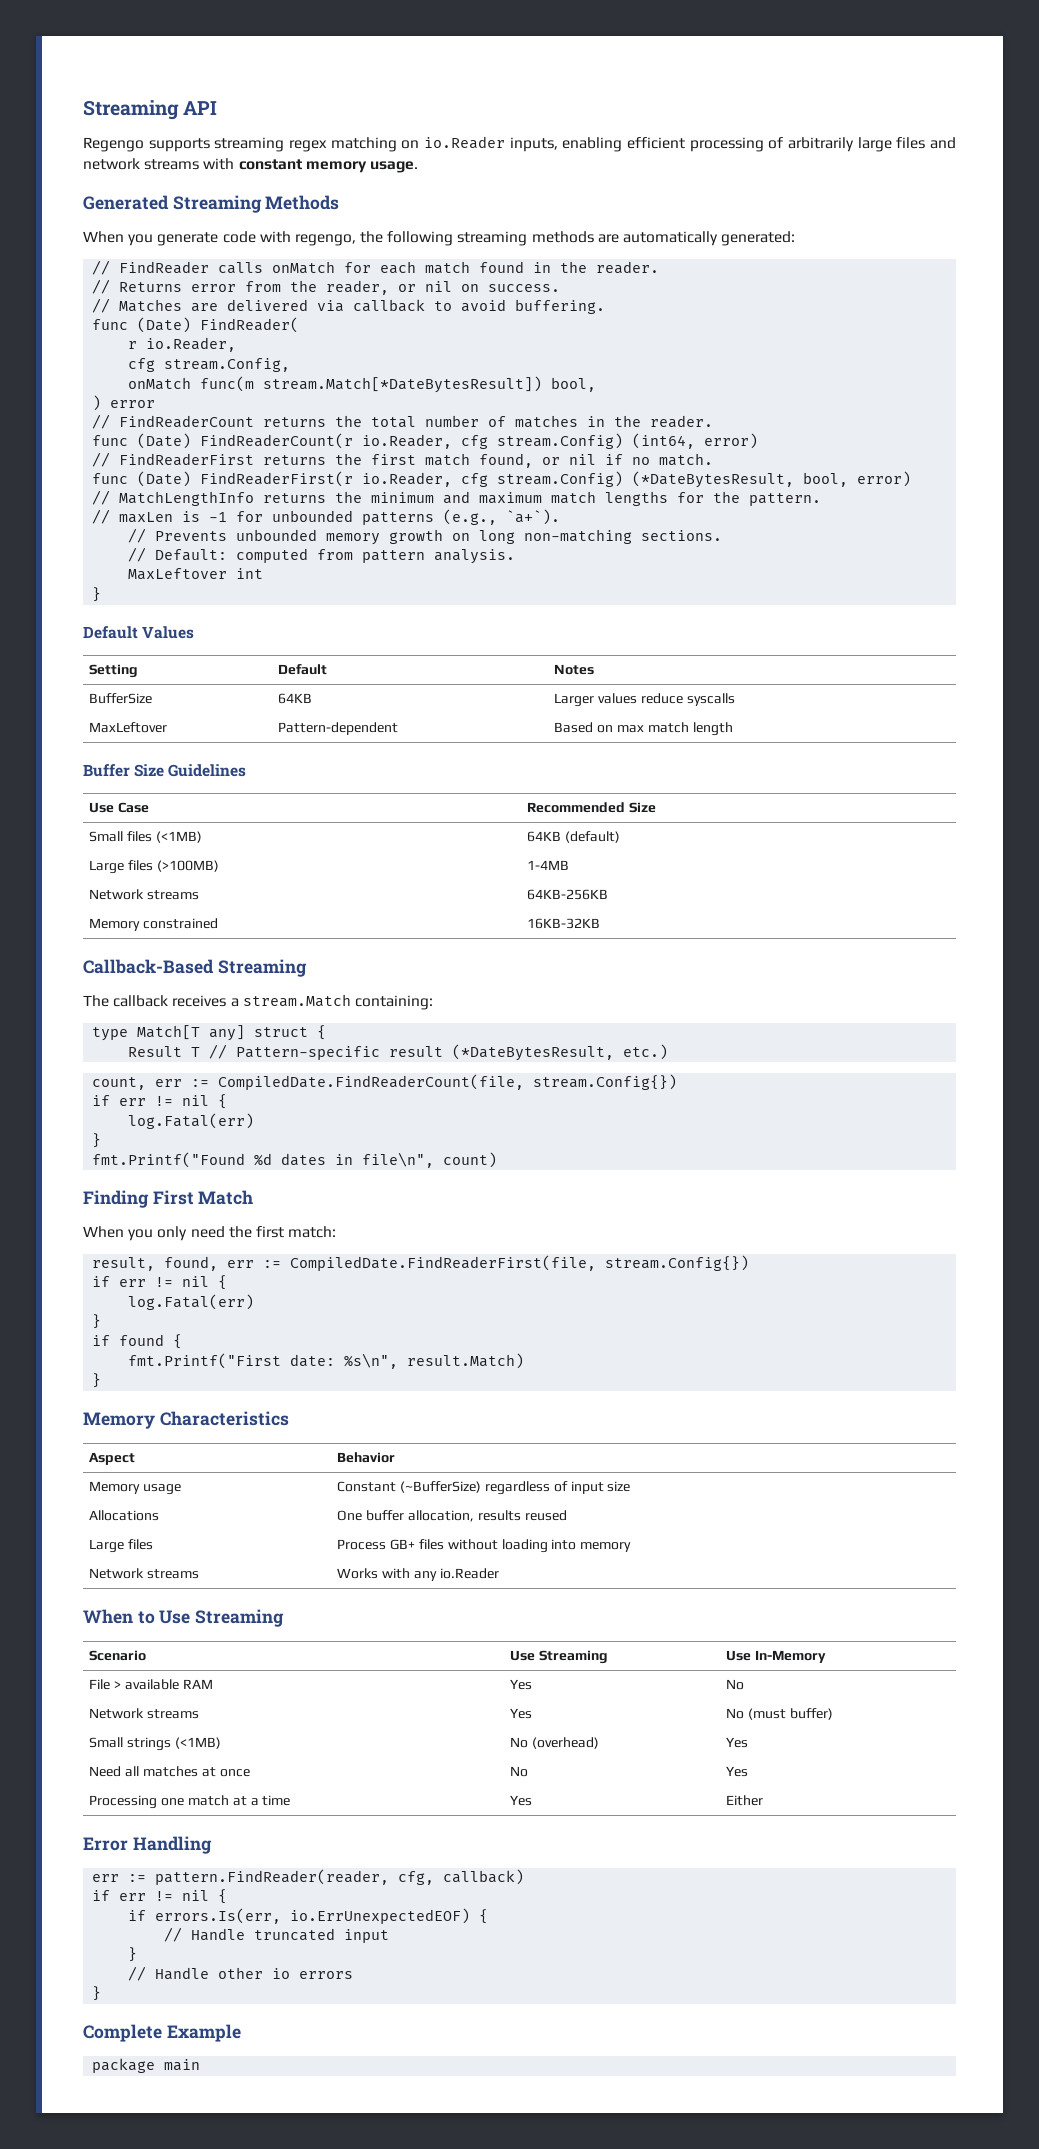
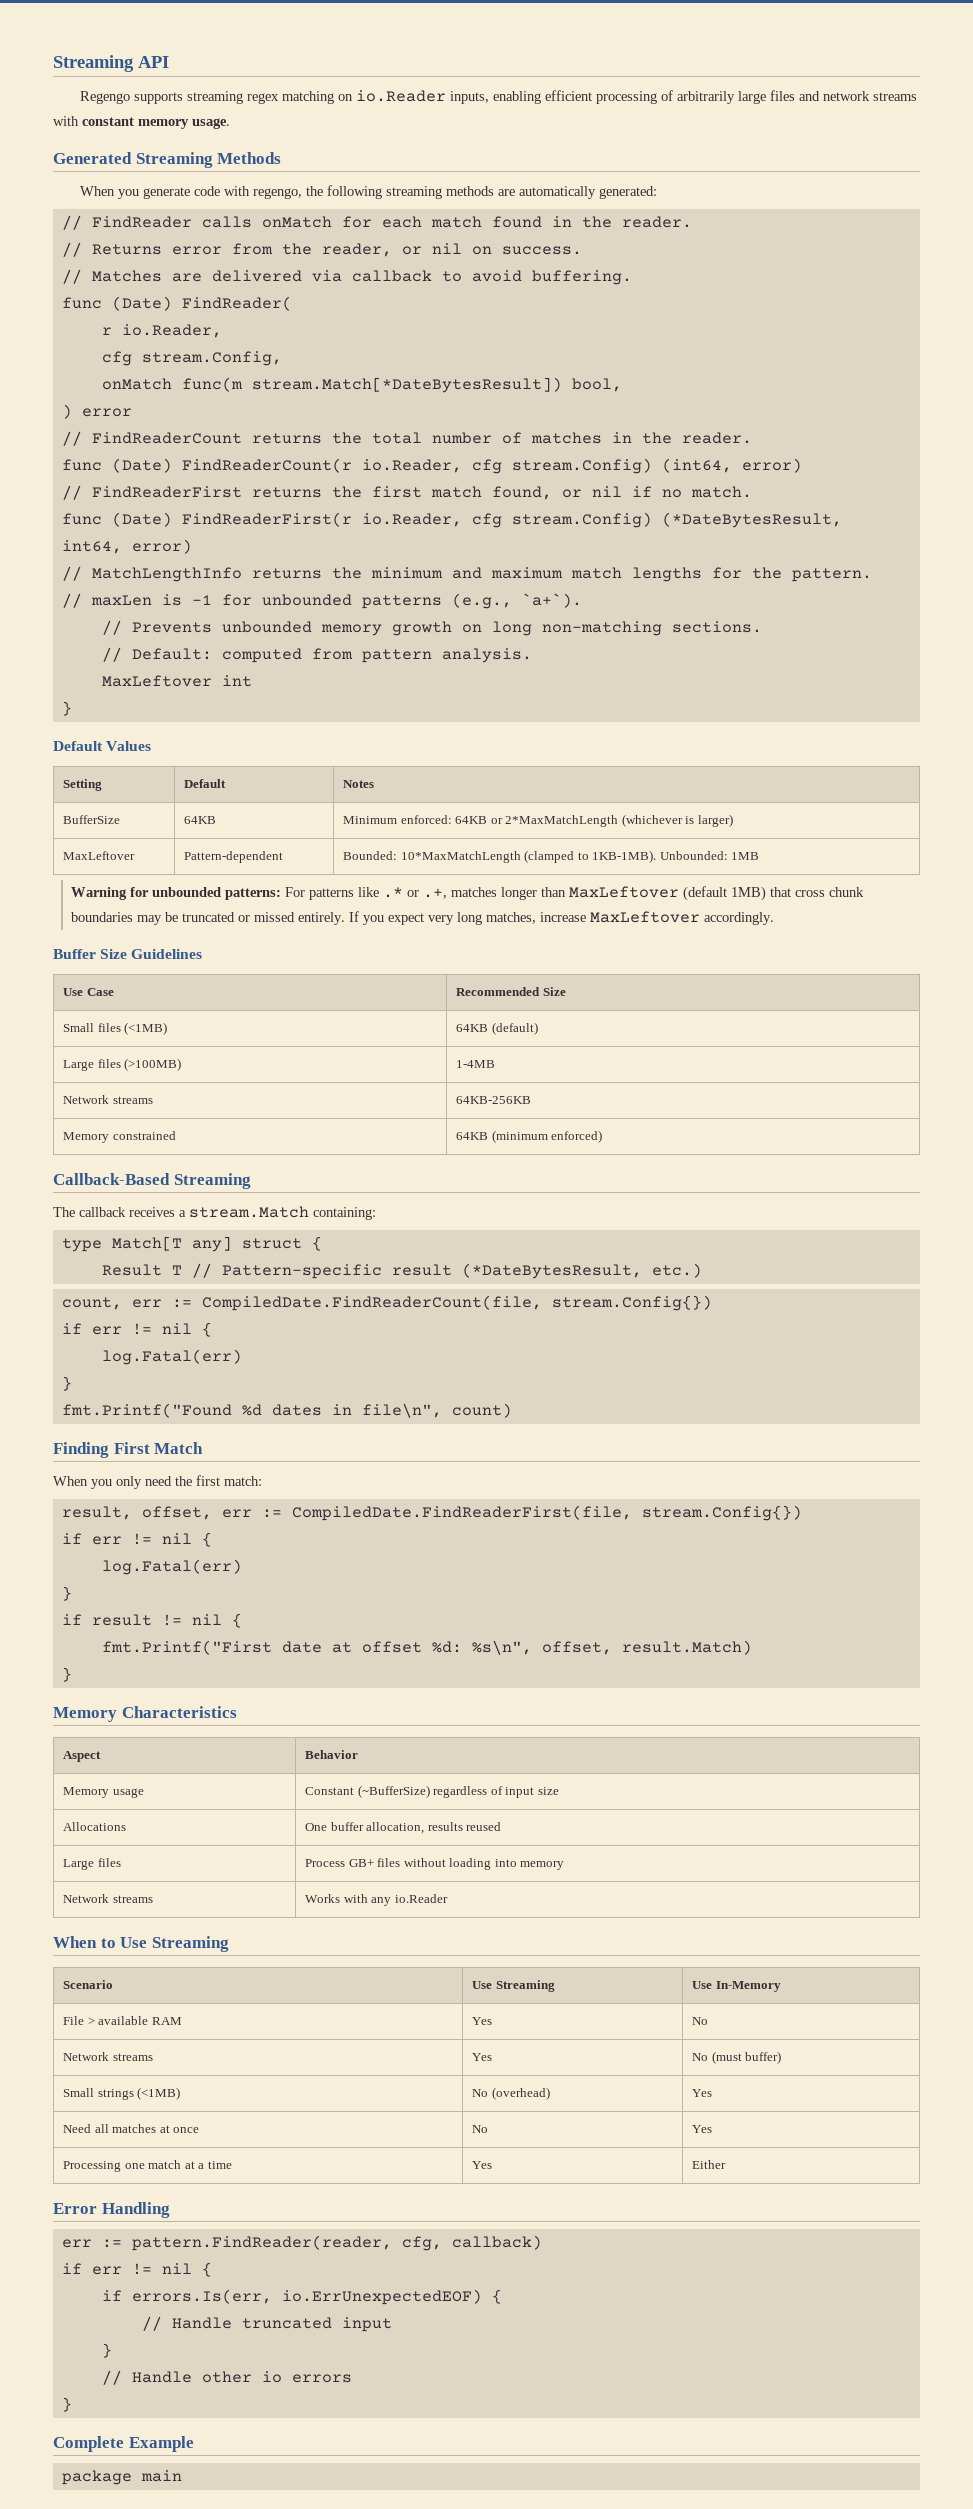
[803,472,849,487] bool, -> [61,540,122,554] int64,
[554,693,735,707] [89,722,168,733] [278,722,399,735] [554,722,733,736] Larger values reduce syscalls // MaxLeftover | Pattern-dependent | Based on max match length -> [343,814,733,827] [63,851,136,860] [184,851,284,863] [343,850,760,863] [71,886,865,901] [71,911,775,925] Minimum enforced: 64KB or 2*MaxMatchLength (whichever is larger) // MaxLeftover | Pattern-dependent | Bounded: 10*MaxMatchLength (clamped to 1KB-1MB). Unbounded: 1MB // Warning for unbounded patterns: For patterns like .* or .+, matches longer than MaxLeftover (default 1MB) that cross chunk boundaries may be truncated or missed entirely. If you expect very long matches, increase MaxLeftover accordingly.
[527,918,601,929] 16KB-32KB -> [456,1130,603,1143] 64KB (minimum enforced)
[164,1256,219,1271] found, -> [141,1506,212,1520] offset,
[119,1334,165,1346] found -> [91,1614,222,1626] result != nil
[290,1353,399,1369] date: %s\n", -> [281,1640,612,1655] date at offset %d: %s\n", offset,

